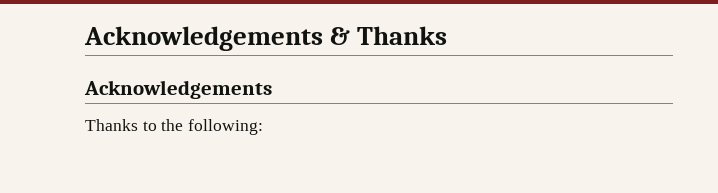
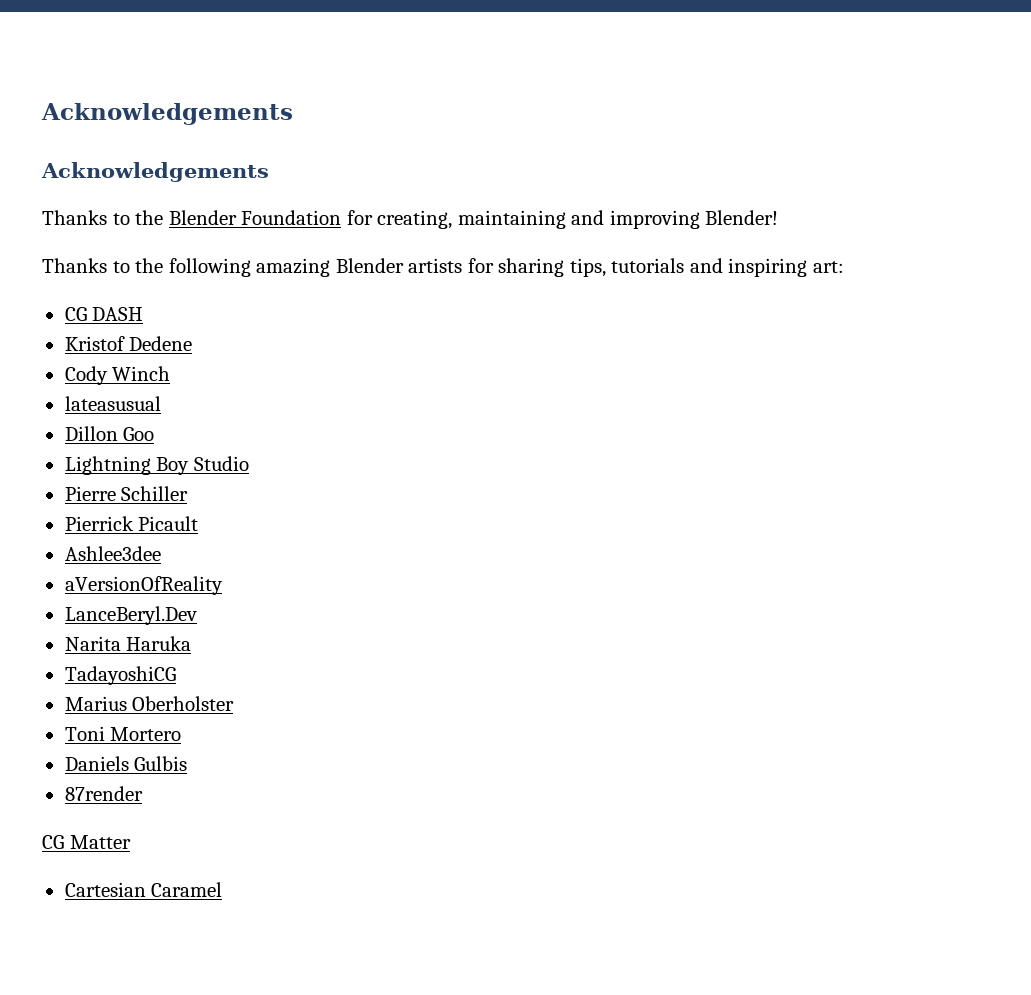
[84,26,448,51] Acknowledgements & Thanks -> [41,103,293,125] Acknowledgements
[188,119,264,135] following: -> [168,210,779,229] [42,258,844,277] [64,307,144,321] [64,336,193,351] [64,366,171,385] [64,396,161,411] [64,426,155,441] [64,456,249,475] [64,486,189,501] [64,516,199,531] [64,546,161,561] [64,576,223,595] [64,606,197,625] [64,636,192,651] [64,666,176,685] [64,696,235,711] [64,726,182,741] [64,756,188,771] [64,786,143,801] [42,835,131,849] [64,882,223,897] Blender Foundation for creating, maintaining and improving Blender! // Thanks to the following amazing Blender artists for sharing tips, tutorials and inspiring art: // CG DASH // Kristof Dedene // Cody Winch // lateasusual // Dillon Goo // Lightning Boy Studio // Pierre Schiller // Pierrick Picault // Ashlee3dee // aVersionOfReality // LanceBeryl.Dev // Narita Haruka // TadayoshiCG // Marius Oberholster // Toni Mortero // Daniels Gulbis // 87render // CG Matter // Cartesian Caramel

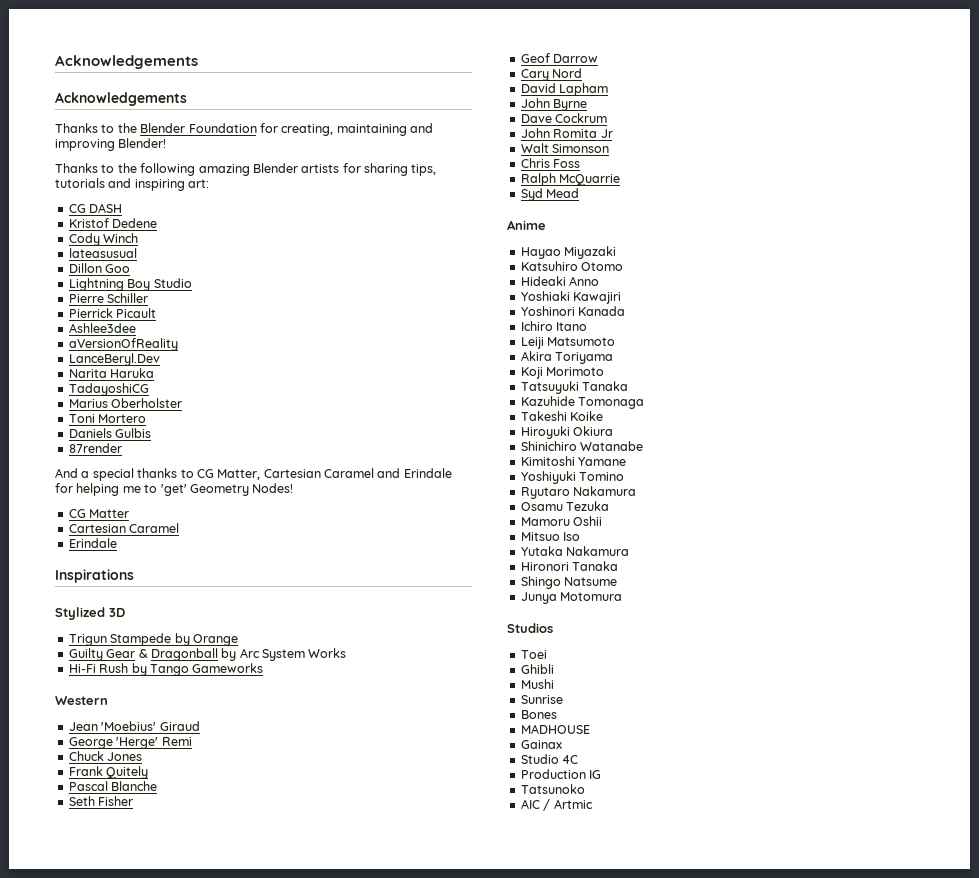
[42,835,131,849] [64,882,223,897] CG Matter // Cartesian Caramel -> [55,468,452,481] [55,483,294,496] [68,509,130,518] [68,523,180,533] [68,538,117,548] [55,569,134,583] [55,607,125,620] [68,633,238,646] [68,648,347,661] [68,663,264,676] [55,696,108,705] [68,721,200,731] [68,737,192,749] [68,751,143,761] [68,766,149,779] [68,781,158,791] [68,796,134,806] [520,53,599,63] [520,68,583,81] [520,83,609,96] [520,98,588,111] [520,113,608,123] [520,128,613,138] [520,143,610,153] [520,158,581,168] [520,173,621,186] [520,188,580,201] [507,220,546,230] [520,246,617,259] [520,261,624,271] [520,276,600,286] [520,291,622,304] [520,306,626,316] [520,321,588,331] [520,337,616,349] [520,351,614,364] [520,367,605,379] [520,381,629,394] [520,396,645,409] [520,411,604,421] [520,426,614,439] [520,441,644,451] [520,456,627,466] [520,471,625,484] [520,486,637,499] [520,501,610,511] [520,516,603,526] [520,532,581,541] [520,546,630,556] [520,561,619,571] [520,576,618,589] [520,592,623,604] [507,623,553,633] [520,650,547,659] [520,664,554,674] [520,679,554,689] [520,695,563,704] [520,710,557,719] [520,724,590,734] [520,740,562,749] [520,754,579,764] [520,769,602,779] [520,784,585,794] [520,799,593,811] And a special thanks to CG Matter, Cartesian Caramel and Erindale for helping me to 'get' Geometry Nodes! // CG Matter // Cartesian Caramel // Erindale // Inspirations // Stylized 3D // Trigun Stampede by Orange // Guilty Gear & Dragonball by Arc System Works // Hi-Fi Rush by Tango Gameworks // Western // Jean 'Moebius' Giraud // George 'Herge' Remi // Chuck Jones // Frank Quitely // Pascal Blanche // Seth Fisher // Geof Darrow // Cary Nord // David Lapham // John Byrne // Dave Cockrum // John Romita Jr // Walt Simonson // Chris Foss // Ralph McQuarrie // Syd Mead // Anime // Hayao Miyazaki // Katsuhiro Otomo // Hideaki Anno // Yoshiaki Kawajiri // Yoshinori Kanada // Ichiro Itano // Leiji Matsumoto // Akira Toriyama // Koji Morimoto // Tatsuyuki Tanaka // Kazuhide Tomonaga // Takeshi Koike // Hiroyuki Okiura // Shinichiro Watanabe // Kimitoshi Yamane // Yoshiyuki Tomino // Ryutaro Nakamura // Osamu Tezuka // Mamoru Oshii // Mitsuo Iso // Yutaka Nakamura // Hironori Tanaka // Shingo Natsume // Junya Motomura // Studios // Toei // Ghibli // Mushi // Sunrise // Bones // MADHOUSE // Gainax // Studio 4C // Production IG // Tatsunoko // AIC / Artmic

